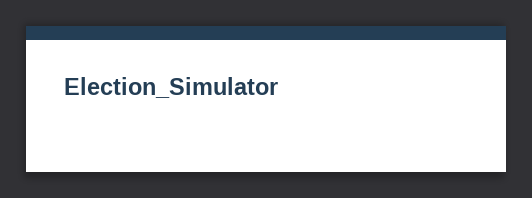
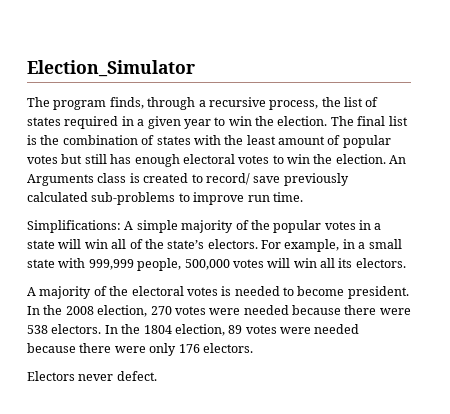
(278, 87) none -> [27,97,379,110] [27,116,408,129] [27,135,391,148] [27,154,407,167] [27,173,349,186] [27,192,303,205] [27,220,382,233] [27,239,402,252] [27,258,406,271] [27,286,409,299] [27,305,411,317] [27,324,360,336] [27,343,253,356] [27,371,157,381] // The program finds, through a recursive process, the list of states required in a given year to win the election. The final list is the combination of states with the least amount of popular votes but still has enough electoral votes to win the election. An Arguments class is created to record/ save previously calculated sub-problems to improve run time. // Simplifications: A simple majority of the popular votes in a state will win all of the state’s electors. For example, in a small state with 999,999 people, 500,000 votes will win all its electors. // A majority of the electoral votes is needed to become president. In the 2008 election, 270 votes were needed because there were 538 electors. In the 1804 election, 89 votes were needed because there were only 176 electors. // Electors never defect.

